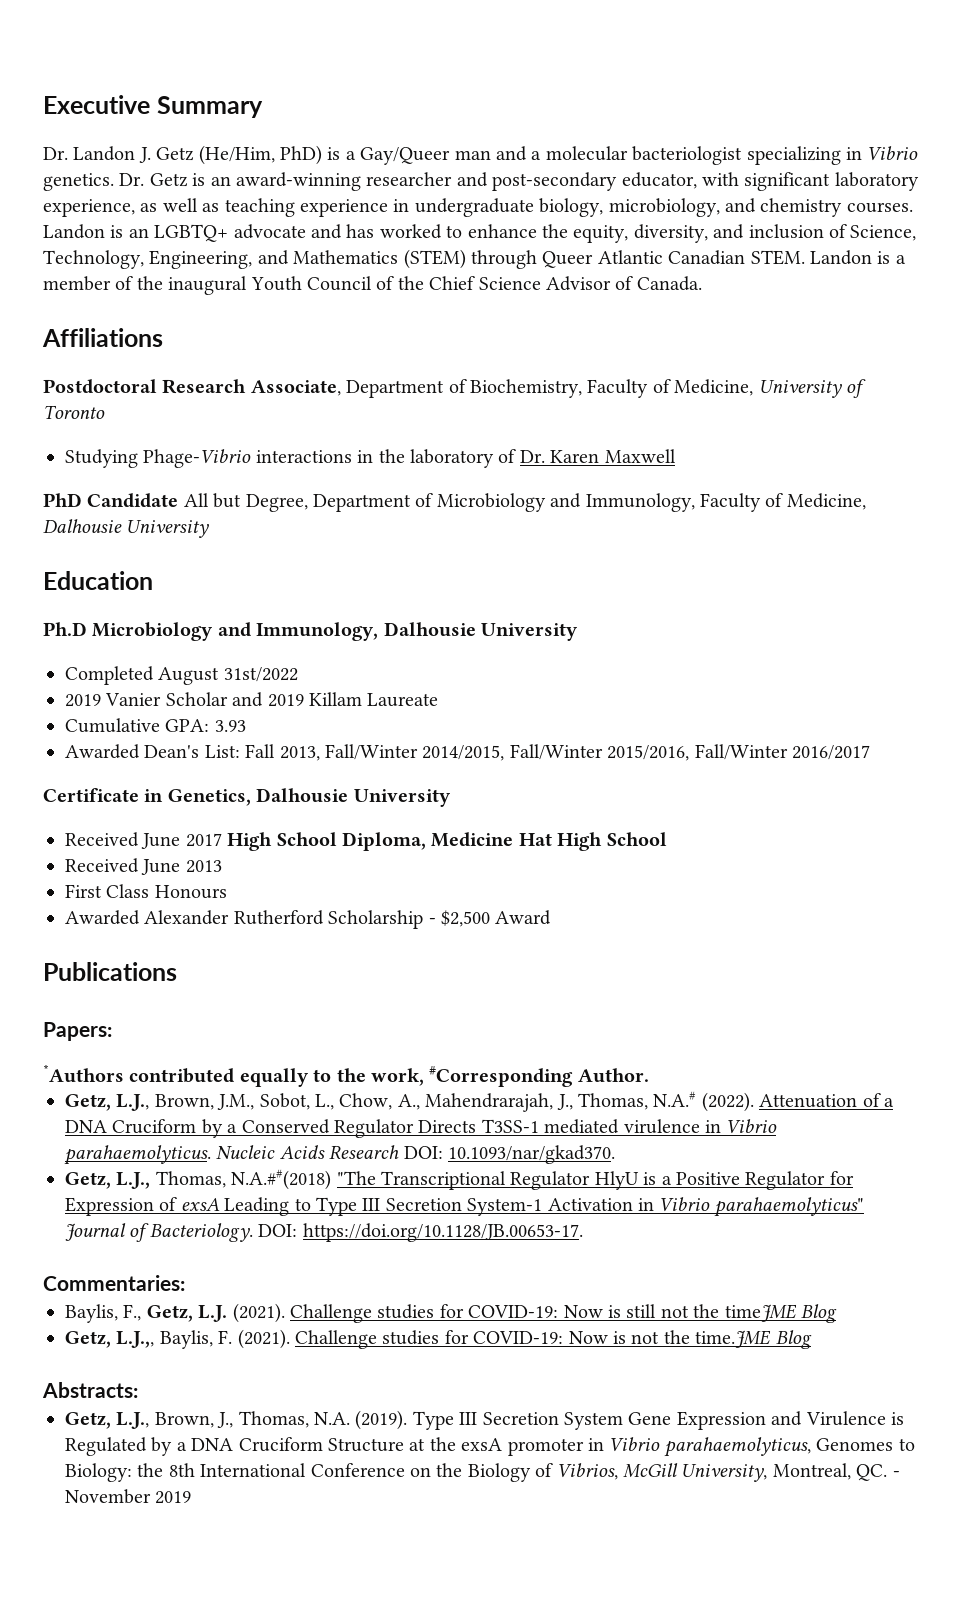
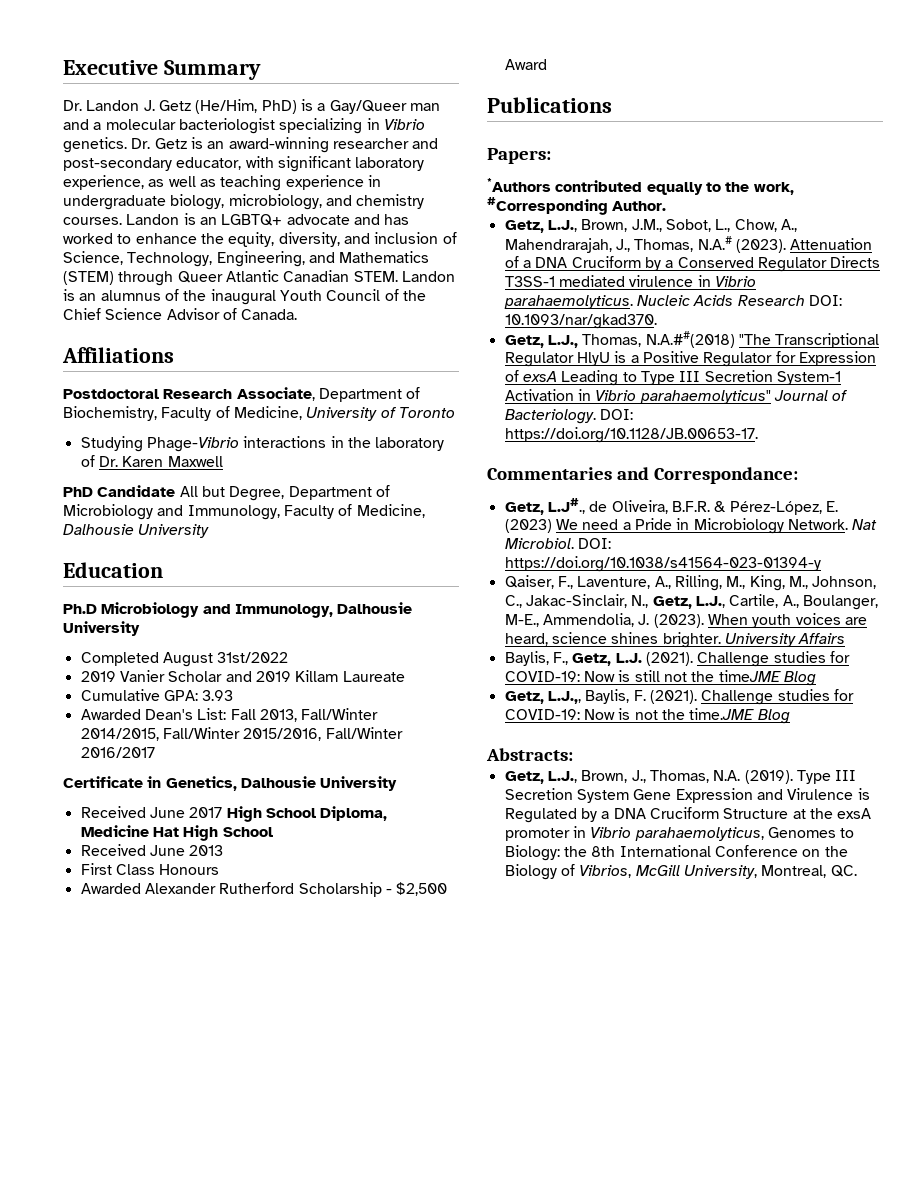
[895,255,906,264] [43,276,111,291] a member -> [79,290,161,301] an alumnus
[701,1092,754,1112] (2022). -> [735,239,786,253] (2023).
[43,1275,185,1291] Commentaries: -> [487,467,798,484] [504,498,838,515] [504,518,878,534] [504,538,611,549] [504,556,821,572] [504,575,877,591] [504,594,878,610] [504,613,867,628] [504,632,846,648] Commentaries and Correspondance: // Getz, L.J#., de Oliveira, B.F.R. & Pérez-López, E. (2023) We need a Pride in Microbiology Network. Nat Microbiol. DOI: https://doi.org/10.1038/s41564-023-01394-y // Qaiser, F., Laventure, A., Rilling, M., King, M., Johnson, C., Jakac-Sinclair, N., Getz, L.J., Cartile, A., Boulanger, M-E., Ammendolia, J. (2023). When youth voices are heard, science shines brighter. University Affairs
[892,1471,900,1477] [65,1489,192,1504] - November 2019 -> (857, 871) none

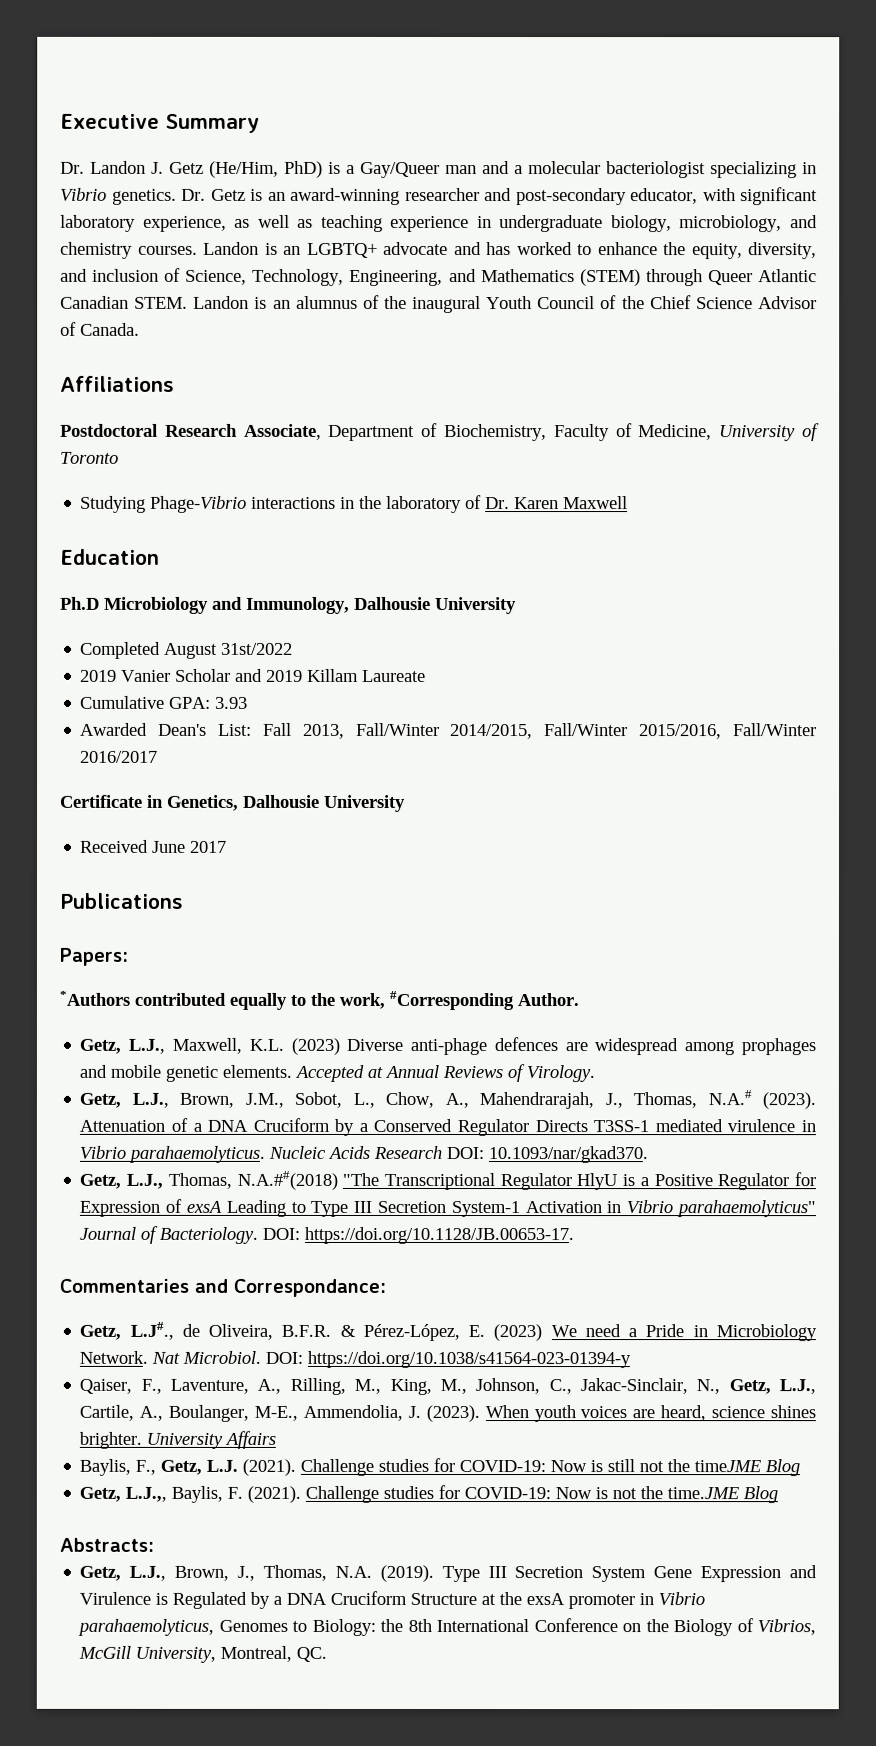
[63,485,390,501] [63,504,425,520] [63,524,210,538] // PhD Candidate All but Degree, Department of Microbiology and Immunology, Faculty of Medicine, Dalhousie University -> (629, 503) none
[226,806,388,822] [80,825,273,841] [80,844,224,856] [80,863,220,875] [80,882,448,897] [504,59,547,70] High School Diploma, Medicine Hat High School // Received June 2013 // First Class Honours // Awarded Alexander Rutherford Scholarship - $2,500 Award -> (228, 846) none
(667, 206) none -> [79,1037,816,1056] [79,1064,596,1083] // Getz, L.J., Maxwell, K.L. (2023) Diverse anti-phage defences are widespread among prophages and mobile genetic elements. Accepted at Annual Reviews of Virology.

